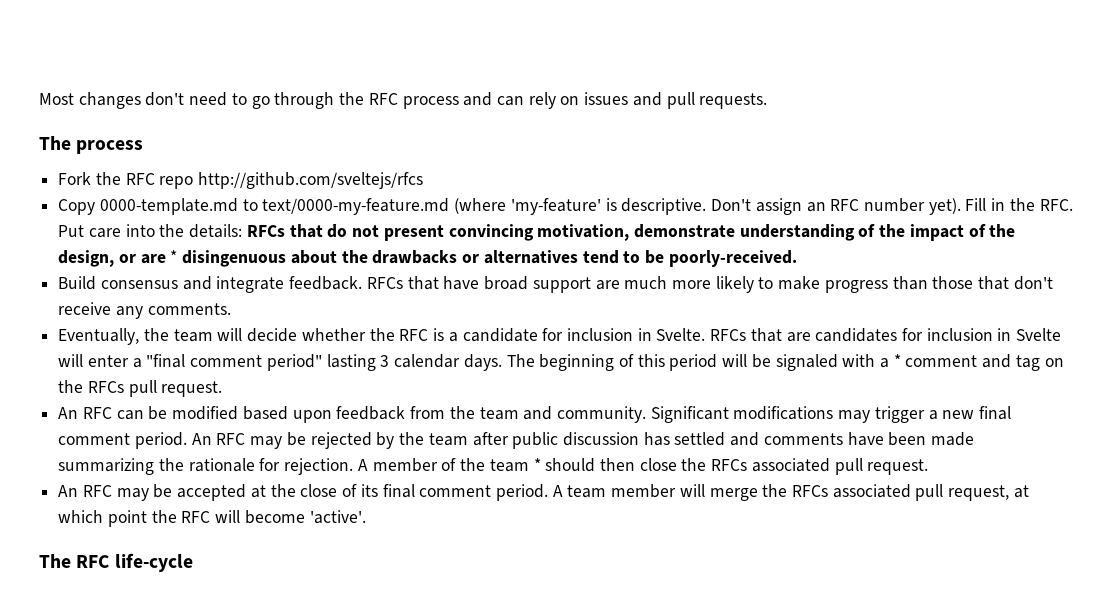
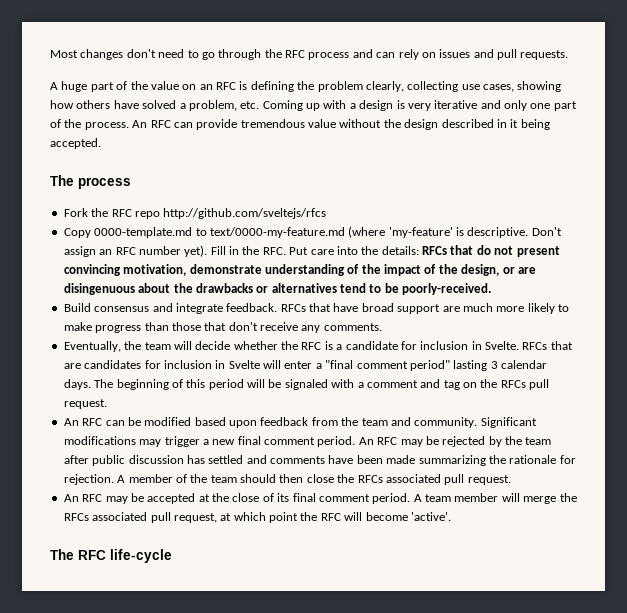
(768, 101) none -> [50,81,562,92] [50,100,577,111] [50,119,550,130] [50,138,101,149] // A huge part of the value on an RFC is defining the problem clearly, collecting use cases, showing how others have solved a problem, etc. Coming up with a design is very iterative and only one part of the process. An RFC can provide tremendous value without the design described in it being accepted.
[170,250,178,263] * -> (536, 270) none
[893,354,901,367] * -> (364, 385) none
[533,458,541,471] * -> (237, 479) none

